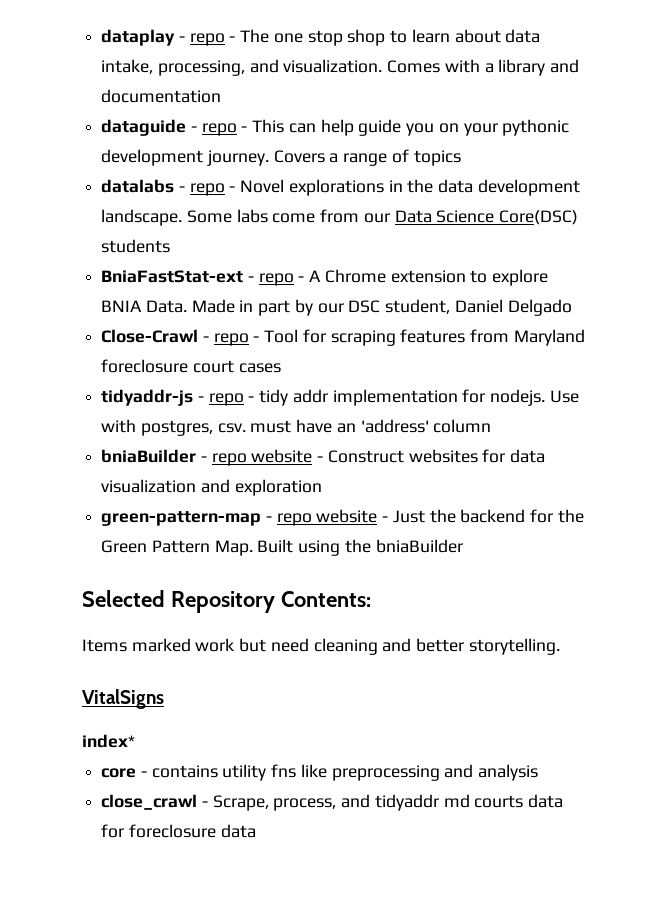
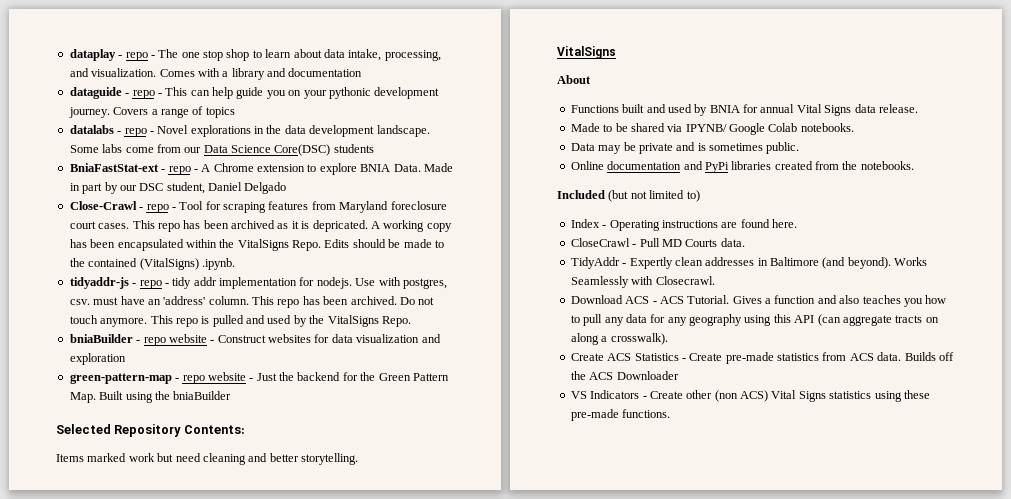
[238,363,281,373] cases -> [98,220,452,232] [69,239,444,251] [69,258,235,270] cases. This repo has been archived as it is depricated. A working copy has been encapsulated within the VitalSigns Repo. Edits should be made to the contained (VitalSigns) .ipynb.
[433,419,492,433] column -> [208,296,435,308] [69,315,411,327] column. This repo has been archived. Do not touch anymore. This repo is pulled and used by the VitalSigns Repo.
[82,734,135,748] [101,764,539,781] [101,794,564,811] [101,824,256,838] index* // core - contains utility fns like preprocessing and analysis // close_crawl - Scrape, process, and tidyaddr md courts data for foreclosure data -> [557,75,591,84] [570,104,918,116] [570,123,854,135] [570,142,800,154] [570,161,914,173] [557,190,700,202] [570,219,797,231] [570,238,745,247] [570,257,928,269] [570,276,715,288] [570,295,947,307] [570,314,939,326] [570,333,668,345] [570,352,954,364] [570,371,679,380] [570,390,930,402] [570,409,671,421] About // Functions built and used by BNIA for annual Vital Signs data release. // Made to be shared via IPYNB/ Google Colab notebooks. // Data may be private and is sometimes public. // Online documentation and PyPi libraries created from the notebooks. // Included (but not limited to) // Index - Operating instructions are found here. // CloseCrawl - Pull MD Courts data. // TidyAddr - Expertly clean addresses in Baltimore (and beyond). Works Seamlessly with Closecrawl. // Download ACS - ACS Tutorial. Gives a function and also teaches you how to pull any data for any geography using this API (can aggregate tracts on along a crosswalk). // Create ACS Statistics - Create pre-made statistics from ACS data. Builds off the ACS Downloader // VS Indicators - Create other (non ACS) Vital Signs statistics using these pre-made functions.

